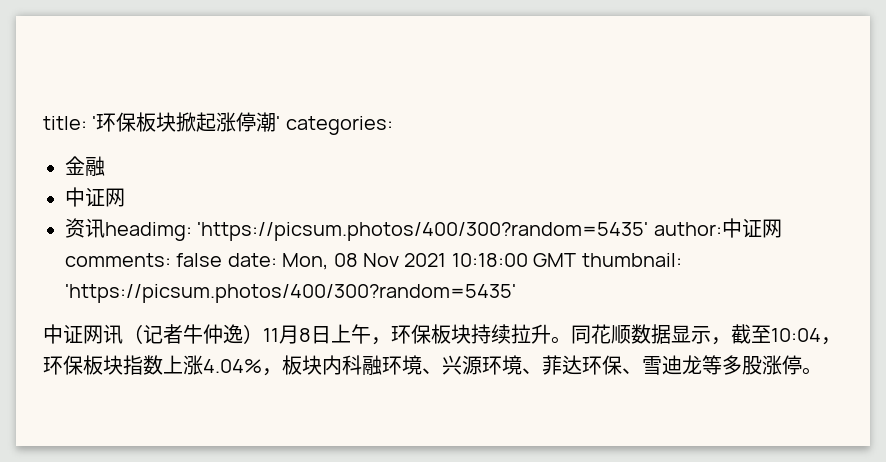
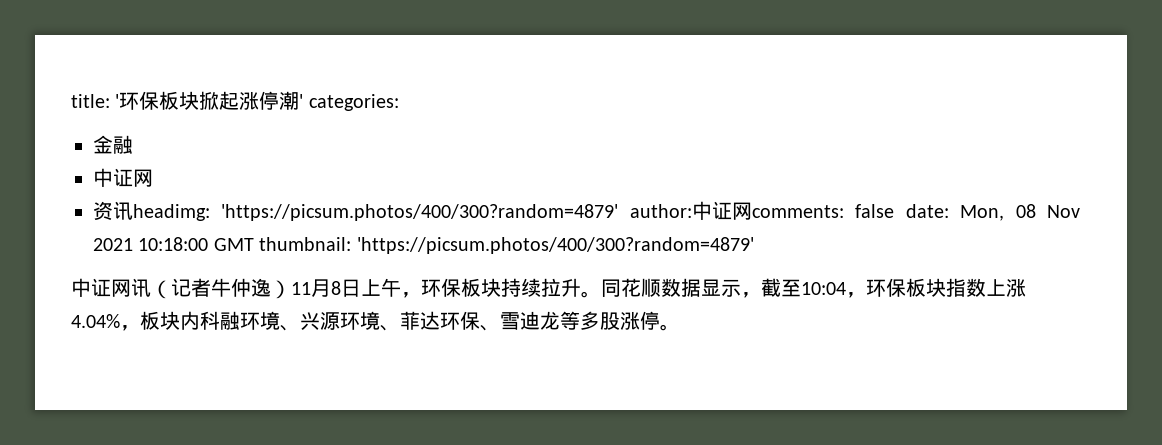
[197,222,649,241] 'https://picsum.photos/400/300?random=5435' -> [221,204,619,221] 'https://picsum.photos/400/300?random=4879'
[65,284,516,303] 'https://picsum.photos/400/300?random=5435' -> [356,237,754,254] 'https://picsum.photos/400/300?random=4879'

